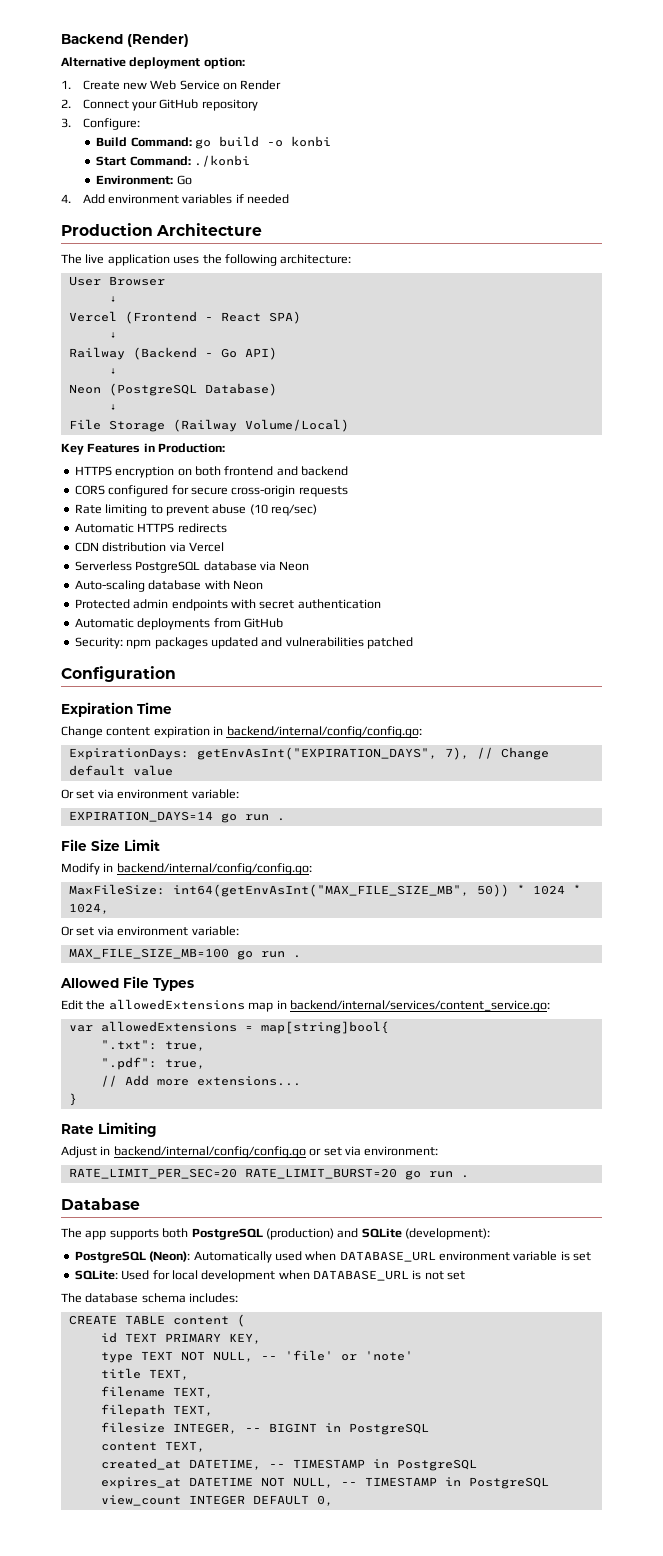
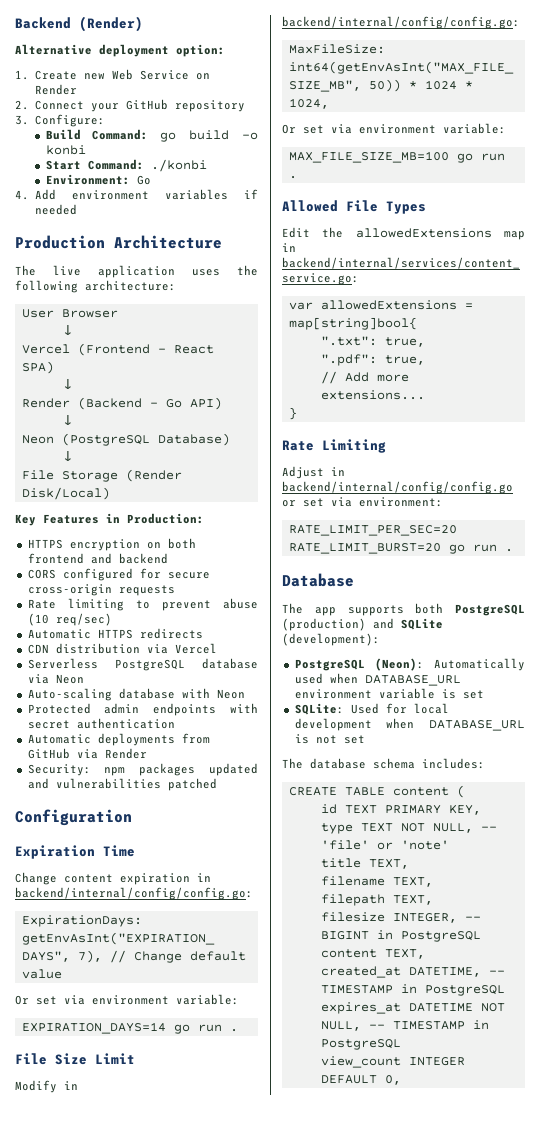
[68,347,125,360] Railway -> [21,398,70,408] Render
[172,419,349,432] (Railway Volume/Local) -> [125,469,182,482] [21,487,110,500] (Render Disk/Local)
(283, 623) none -> [76,748,147,759] via Render

